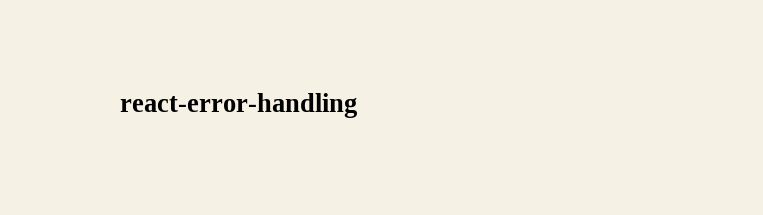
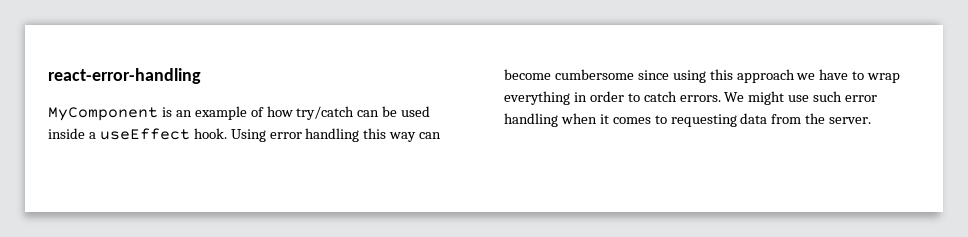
(357, 105) none -> [48,106,431,121] [48,128,442,142] [504,69,901,83] [504,91,878,105] [504,113,872,127] // MyComponent is an example of how try/catch can be used inside a useEffect hook. Using error handling this way can become cumbersome since using this approach we have to wrap everything in order to catch errors. We might use such error handling when it comes to requesting data from the server.

